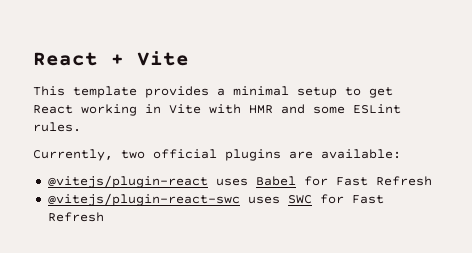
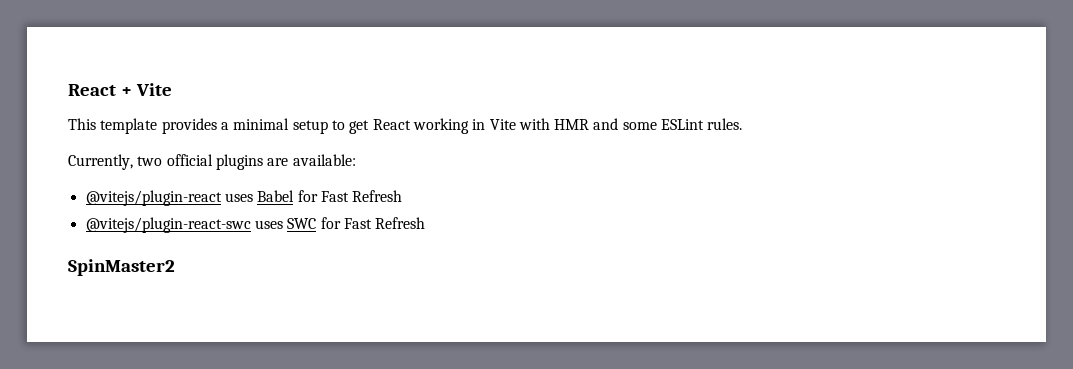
(104, 217) none -> [68,259,175,276] // SpinMaster2

